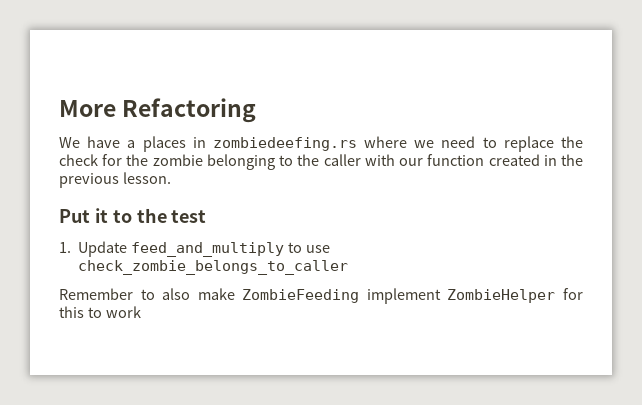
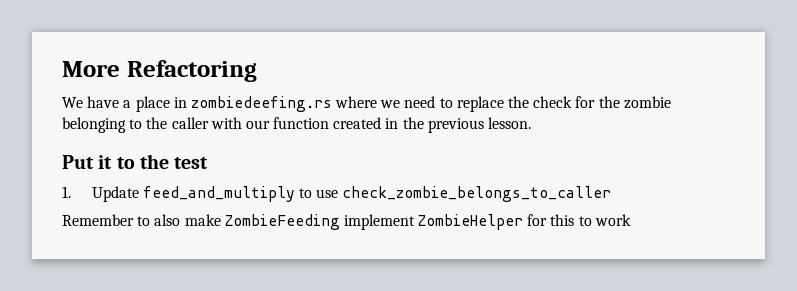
[142,136,186,152] places -> [135,96,170,112] place

